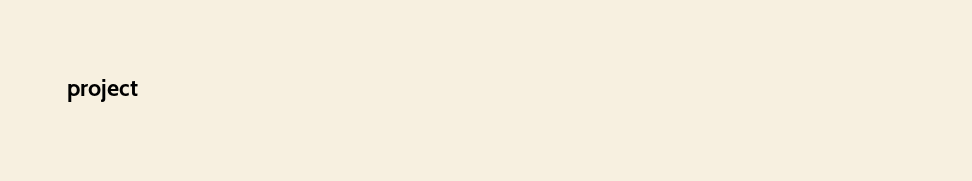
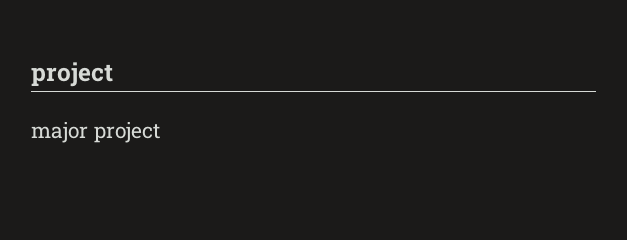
[67,79,138,102] project -> [31,62,113,87] [31,122,160,143] project // major project

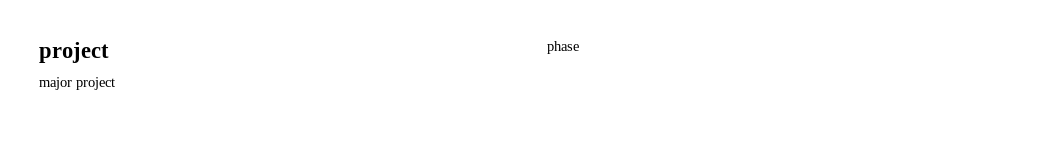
(160, 132) none -> [547,41,579,54] // phase

